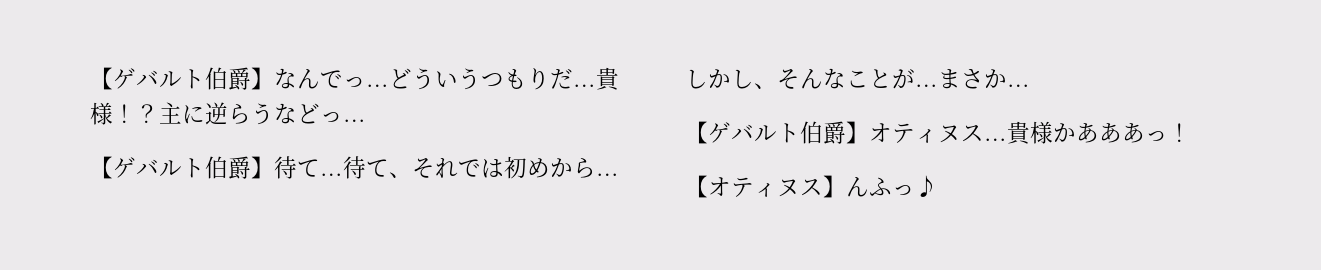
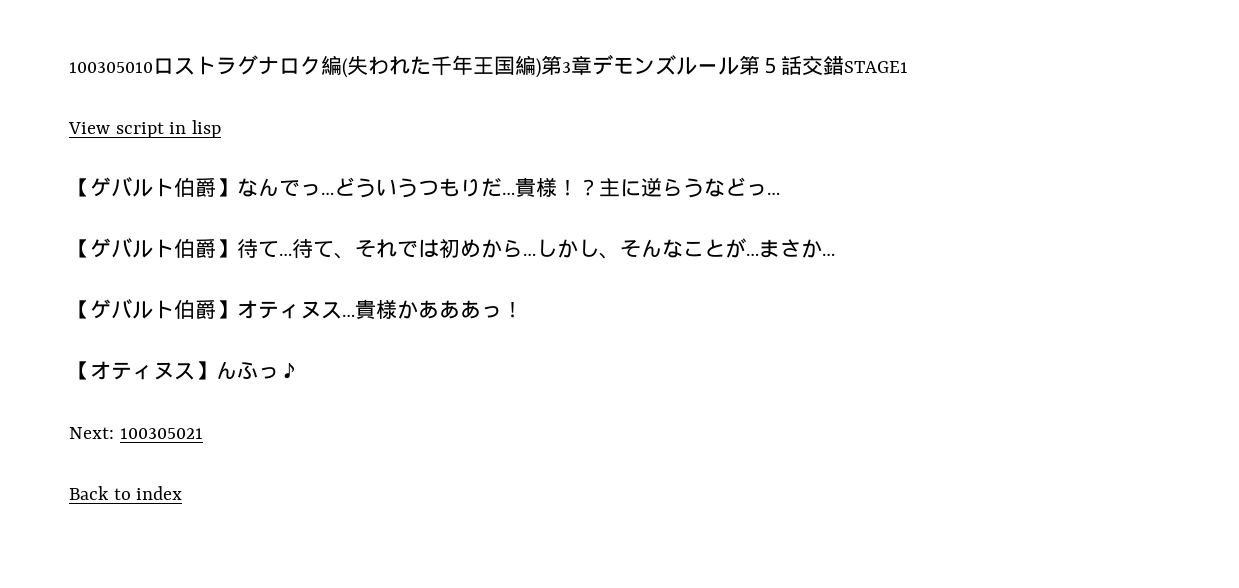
(90, 78) none -> [69,54,908,78] [68,120,222,138] 100305010ロストラグナロク編(失われた千年王国編)第3章デモンズルール第５話交錯STAGE1 // View script in lisp //
(938, 186) none -> [69,427,203,439] [69,486,183,500] // Next: 100305021 // Back to index

